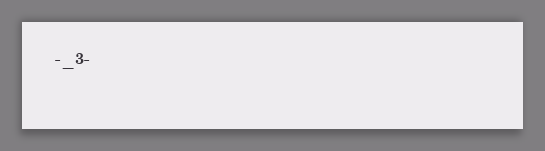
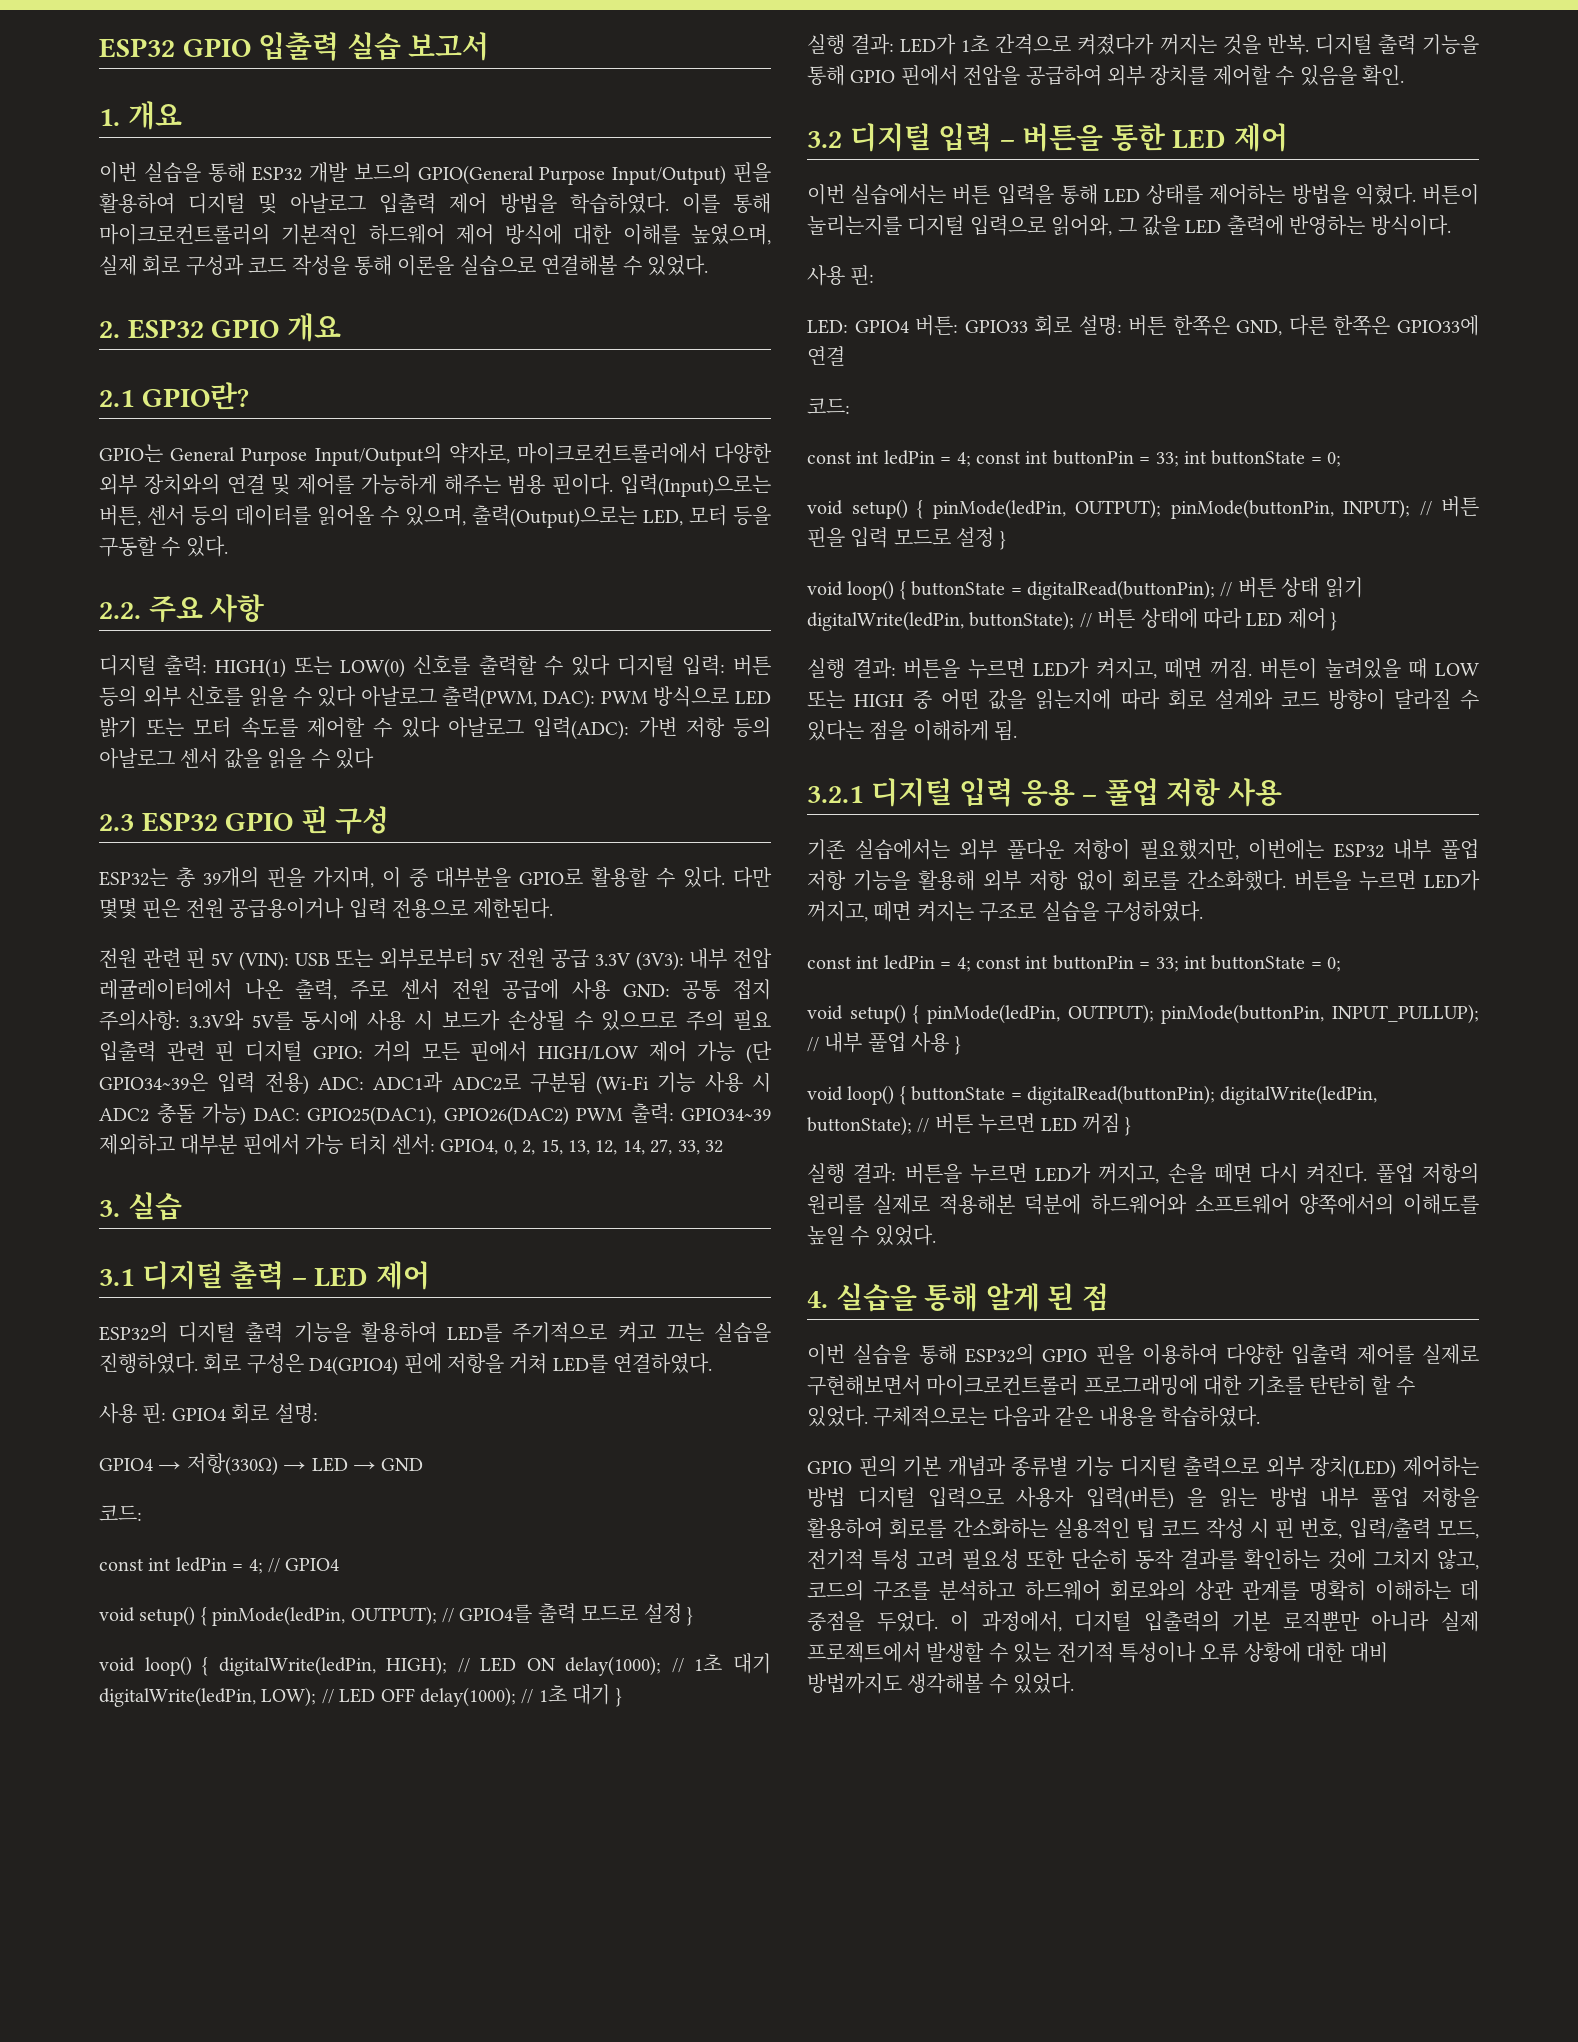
[55,53,90,69] -_3- -> [99,32,490,61] [99,101,182,130] [99,162,771,185] [99,193,771,214] [99,224,771,245] [99,255,708,276] [99,313,341,342] [99,382,249,410] [99,443,772,466] [99,474,771,497] [99,505,771,528] [99,536,228,557] [99,594,266,623] [99,655,772,678] [99,686,771,709] [99,717,771,740] [99,748,374,769] [99,806,390,834] [99,867,772,888] [99,898,554,919] [99,948,772,971] [99,979,771,1000] [99,1010,771,1031] [99,1041,772,1064] [99,1072,771,1095] [99,1103,771,1126] [99,1134,723,1155] [99,1192,182,1221] [99,1261,430,1290] [99,1322,771,1343] [99,1353,713,1376] [99,1403,318,1424] [99,1453,424,1476] [99,1505,142,1521] [99,1557,340,1574] [99,1603,693,1626] [99,1653,771,1676] [99,1684,622,1707] [807,34,1480,55] [807,65,1404,86] [807,123,1288,152] [807,184,1479,205] [807,215,1451,236] [807,265,875,286] [807,315,1479,336] [807,346,845,366] [807,398,850,414] [807,450,1342,467] [807,496,1479,519] [807,527,1006,550] [807,577,1363,600] [807,608,1338,631] [807,658,1479,679] [807,689,1479,710] [807,720,1018,741] [807,778,1282,807] [807,839,1479,860] [807,870,1480,891] [807,901,1203,922] [807,955,1342,972] [807,1004,1479,1024] [807,1032,961,1055] [807,1085,1378,1105] [807,1113,1132,1136] [807,1163,1479,1184] [807,1194,1479,1215] [807,1225,936,1246] [807,1283,1109,1312] [807,1344,1479,1365] [807,1375,1415,1396] [807,1406,1260,1427] [807,1456,1479,1479] [807,1487,1479,1510] [807,1518,1479,1539] [807,1549,1479,1570] [807,1580,1479,1601] [807,1611,1479,1632] [807,1642,1388,1663] [807,1673,1075,1694] ESP32 GPIO 입출력 실습 보고서 // 1. 개요 // 이번 실습을 통해 ESP32 개발 보드의 GPIO(General Purpose Input/Output) 핀을 활용하여 디지털 및 아날로그 입출력 제어 방법을 학습하였다. 이를 통해 마이크로컨트롤러의 기본적인 하드웨어 제어 방식에 대한 이해를 높였으며, 실제 회로 구성과 코드 작성을 통해 이론을 실습으로 연결해볼 수 있었다. // 2. ESP32 GPIO 개요 // 2.1 GPIO란? // GPIO는 General Purpose Input/Output의 약자로, 마이크로컨트롤러에서 다양한 외부 장치와의 연결 및 제어를 가능하게 해주는 범용 핀이다. 입력(Input)으로는 버튼, 센서 등의 데이터를 읽어올 수 있으며, 출력(Output)으로는 LED, 모터 등을 구동할 수 있다. // 2.2. 주요 사항 // 디지털 출력: HIGH(1) 또는 LOW(0) 신호를 출력할 수 있다 디지털 입력: 버튼 등의 외부 신호를 읽을 수 있다 아날로그 출력(PWM, DAC): PWM 방식으로 LED 밝기 또는 모터 속도를 제어할 수 있다 아날로그 입력(ADC): 가변 저항 등의 아날로그 센서 값을 읽을 수 있다 // 2.3 ESP32 GPIO 핀 구성 // ESP32는 총 39개의 핀을 가지며, 이 중 대부분을 GPIO로 활용할 수 있다. 다만 몇몇 핀은 전원 공급용이거나 입력 전용으로 제한된다. // 전원 관련 핀 5V (VIN): USB 또는 외부로부터 5V 전원 공급 3.3V (3V3): 내부 전압 레귤레이터에서 나온 출력, 주로 센서 전원 공급에 사용 GND: 공통 접지 주의사항: 3.3V와 5V를 동시에 사용 시 보드가 손상될 수 있으므로 주의 필요 입출력 관련 핀 디지털 GPIO: 거의 모든 핀에서 HIGH/LOW 제어 가능 (단 GPIO34~39은 입력 전용) ADC: ADC1과 ADC2로 구분됨 (Wi-Fi 기능 사용 시 ADC2 충돌 가능) DAC: GPIO25(DAC1), GPIO26(DAC2) PWM 출력: GPIO34~39 제외하고 대부분 핀에서 가능 터치 센서: GPIO4, 0, 2, 15, 13, 12, 14, 27, 33, 32 // 3. 실습 // 3.1 디지털 출력 – LED 제어 // ESP32의 디지털 출력 기능을 활용하여 LED를 주기적으로 켜고 끄는 실습을 진행하였다. 회로 구성은 D4(GPIO4) 핀에 저항을 거쳐 LED를 연결하였다. // 사용 핀: GPIO4 회로 설명: // GPIO4 → 저항(330Ω) → LED → GND // 코드: // const int ledPin = 4; // GPIO4 // void setup() { pinMode(ledPin, OUTPUT); // GPIO4를 출력 모드로 설정 } // void loop() { digitalWrite(ledPin, HIGH); // LED ON delay(1000); // 1초 대기 digitalWrite(ledPin, LOW); // LED OFF delay(1000); // 1초 대기 } // 실행 결과: LED가 1초 간격으로 켜졌다가 꺼지는 것을 반복. 디지털 출력 기능을 통해 GPIO 핀에서 전압을 공급하여 외부 장치를 제어할 수 있음을 확인. // 3.2 디지털 입력 – 버튼을 통한 LED 제어 // 이번 실습에서는 버튼 입력을 통해 LED 상태를 제어하는 방법을 익혔다. 버튼이 눌리는지를 디지털 입력으로 읽어와, 그 값을 LED 출력에 반영하는 방식이다. // 사용 핀: // LED: GPIO4 버튼: GPIO33 회로 설명: 버튼 한쪽은 GND, 다른 한쪽은 GPIO33에 연결 // 코드: // const int ledPin = 4; const int buttonPin = 33; int buttonState = 0; // void setup() { pinMode(ledPin, OUTPUT); pinMode(buttonPin, INPUT); // 버튼 핀을 입력 모드로 설정 } // void loop() { buttonState = digitalRead(buttonPin); // 버튼 상태 읽기 digitalWrite(ledPin, buttonState); // 버튼 상태에 따라 LED 제어 } // 실행 결과: 버튼을 누르면 LED가 켜지고, 떼면 꺼짐. 버튼이 눌려있을 때 LOW 또는 HIGH 중 어떤 값을 읽는지에 따라 회로 설계와 코드 방향이 달라질 수 있다는 점을 이해하게 됨. // 3.2.1 디지털 입력 응용 – 풀업 저항 사용 // 기존 실습에서는 외부 풀다운 저항이 필요했지만, 이번에는 ESP32 내부 풀업 저항 기능을 활용해 외부 저항 없이 회로를 간소화했다. 버튼을 누르면 LED가 꺼지고, 떼면 켜지는 구조로 실습을 구성하였다. // const int ledPin = 4; const int buttonPin = 33; int buttonState = 0; // void setup() { pinMode(ledPin, OUTPUT); pinMode(buttonPin, INPUT_PULLUP); // 내부 풀업 사용 } // void loop() { buttonState = digitalRead(buttonPin); digitalWrite(ledPin, buttonState); // 버튼 누르면 LED 꺼짐 } // 실행 결과: 버튼을 누르면 LED가 꺼지고, 손을 떼면 다시 켜진다. 풀업 저항의 원리를 실제로 적용해본 덕분에 하드웨어와 소프트웨어 양쪽에서의 이해도를 높일 수 있었다. // 4. 실습을 통해 알게 된 점 // 이번 실습을 통해 ESP32의 GPIO 핀을 이용하여 다양한 입출력 제어를 실제로 구현해보면서 마이크로컨트롤러 프로그래밍에 대한 기초를 탄탄히 할 수 있었다. 구체적으로는 다음과 같은 내용을 학습하였다. // GPIO 핀의 기본 개념과 종류별 기능 디지털 출력으로 외부 장치(LED) 제어하는 방법 디지털 입력으로 사용자 입력(버튼) 을 읽는 방법 내부 풀업 저항을 활용하여 회로를 간소화하는 실용적인 팁 코드 작성 시 핀 번호, 입력/출력 모드, 전기적 특성 고려 필요성 또한 단순히 동작 결과를 확인하는 것에 그치지 않고, 코드의 구조를 분석하고 하드웨어 회로와의 상관 관계를 명확히 이해하는 데 중점을 두었다. 이 과정에서, 디지털 입출력의 기본 로직뿐만 아니라 실제 프로젝트에서 발생할 수 있는 전기적 특성이나 오류 상황에 대한 대비 방법까지도 생각해볼 수 있었다.

